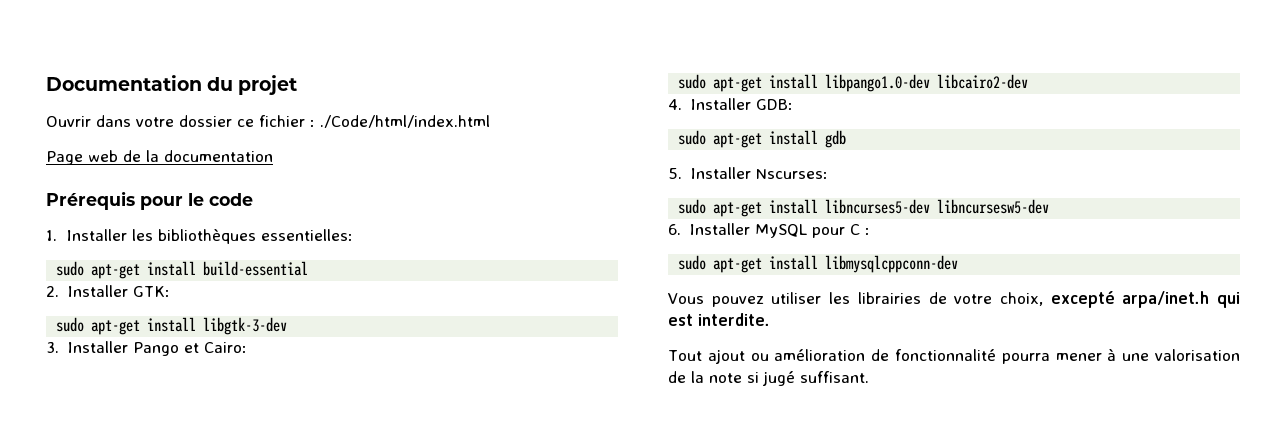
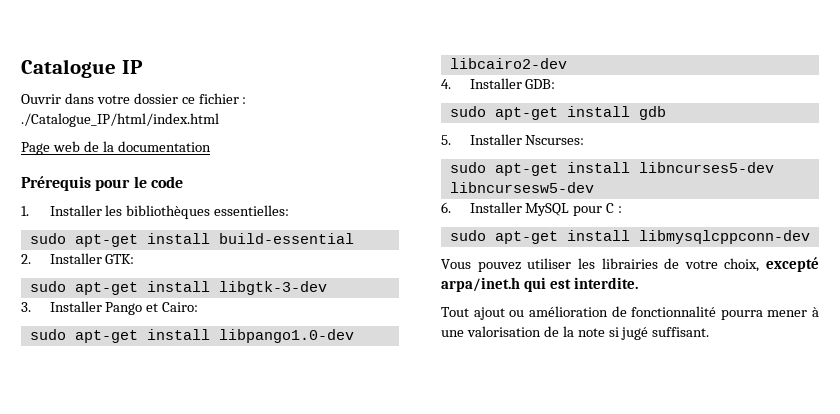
[46,75,298,95] Documentation du projet -> [21,59,143,78] Catalogue IP
[320,115,490,128] ./Code/html/index.html -> [21,113,219,127] ./Catalogue_IP/html/index.html

